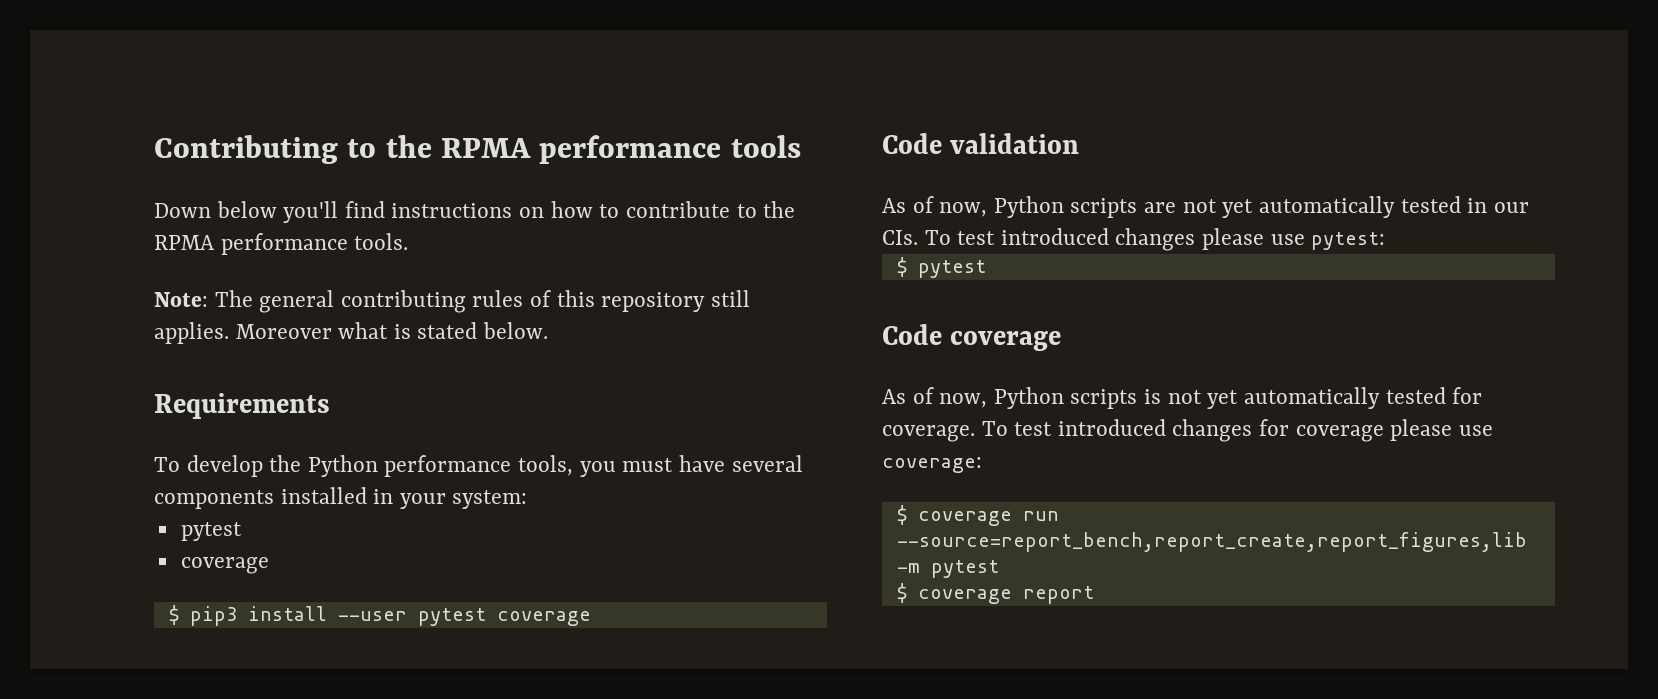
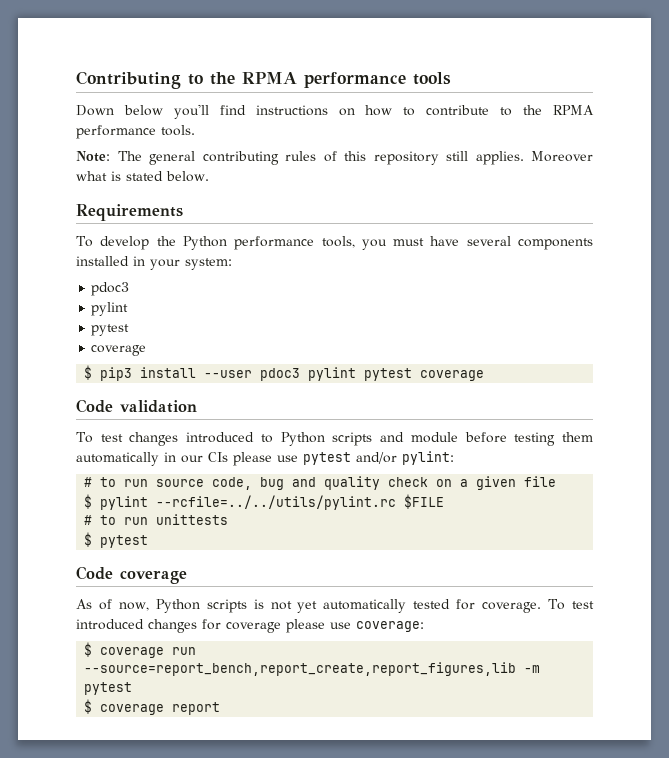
(528, 499) none -> [91,282,130,296] [91,302,129,316] // pdoc3 // pylint
(407, 616) none -> [260,367,357,381] pdoc3 pylint
[882,196,1529,218] [882,228,1386,251] As of now, Python scripts are not yet automatically tested in our CIs. To test introduced changes please use pytest: -> [76,432,593,446] [76,451,454,466] [84,476,557,490] [84,494,445,510] [84,514,229,525] To test changes introduced to Python scripts and module before testing them automatically in our CIs please use pytest and/or pylint: // # to run source code, bug and quality check on a given file // $ pylint --rcfile=../../utils/pylint.rc $FILE // # to run unittests

